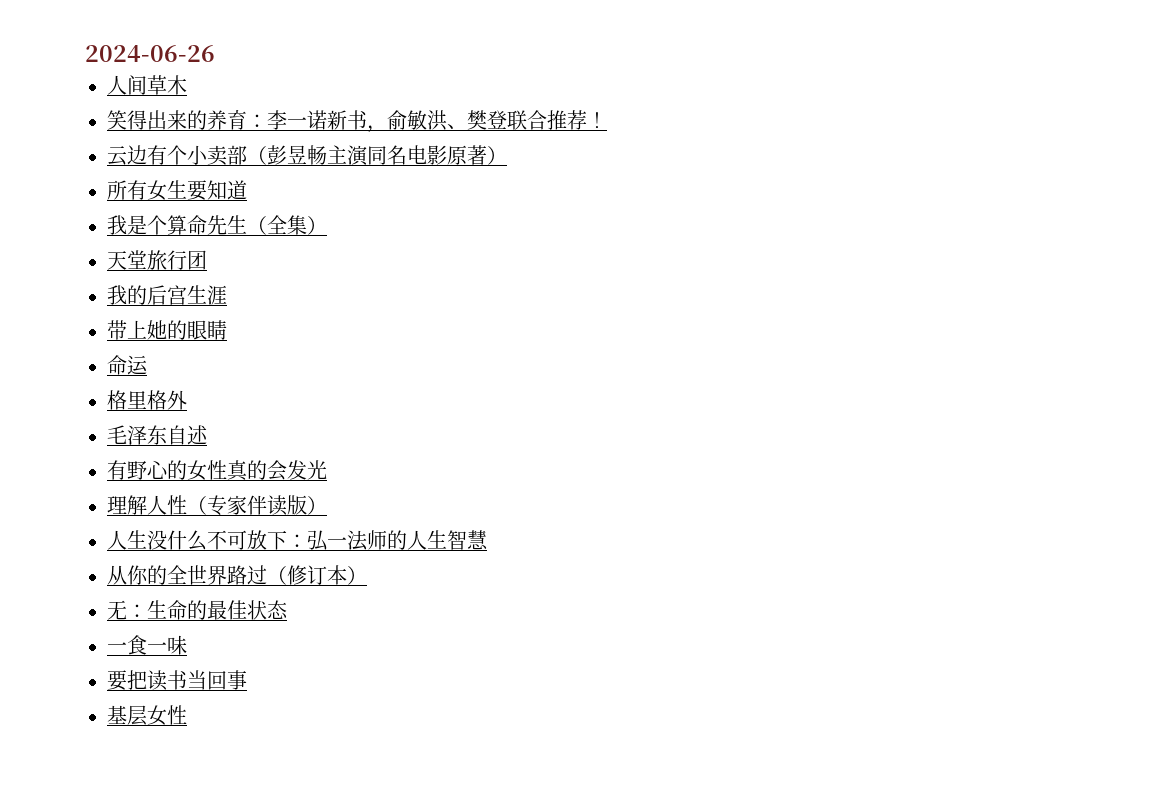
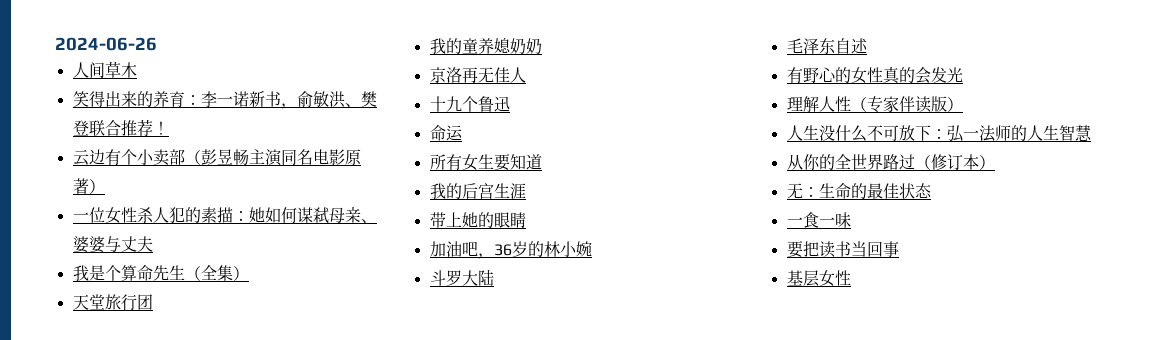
[107,180,247,201] 所有女生要知道 -> [72,207,377,224] [72,236,153,253] 一位女性杀人犯的素描：她如何谋弑母亲、婆婆与丈夫
(207, 260) none -> [429,38,542,55] [429,67,526,83] [429,96,510,112] [429,125,463,141] [429,154,542,171] // 我的童养媳奶奶 // 京洛再无佳人 // 十九个鲁迅 // 命运 // 所有女生要知道
[107,355,148,375] [107,390,187,410] 命运 // 格里格外 -> [429,241,592,259] [429,269,494,286] 加油吧，36岁的林小婉 // 斗罗大陆

